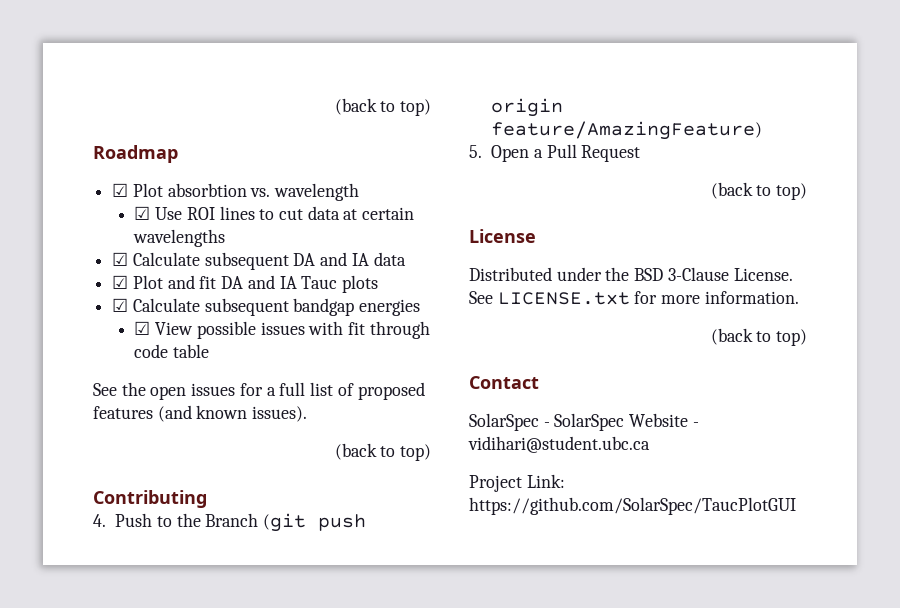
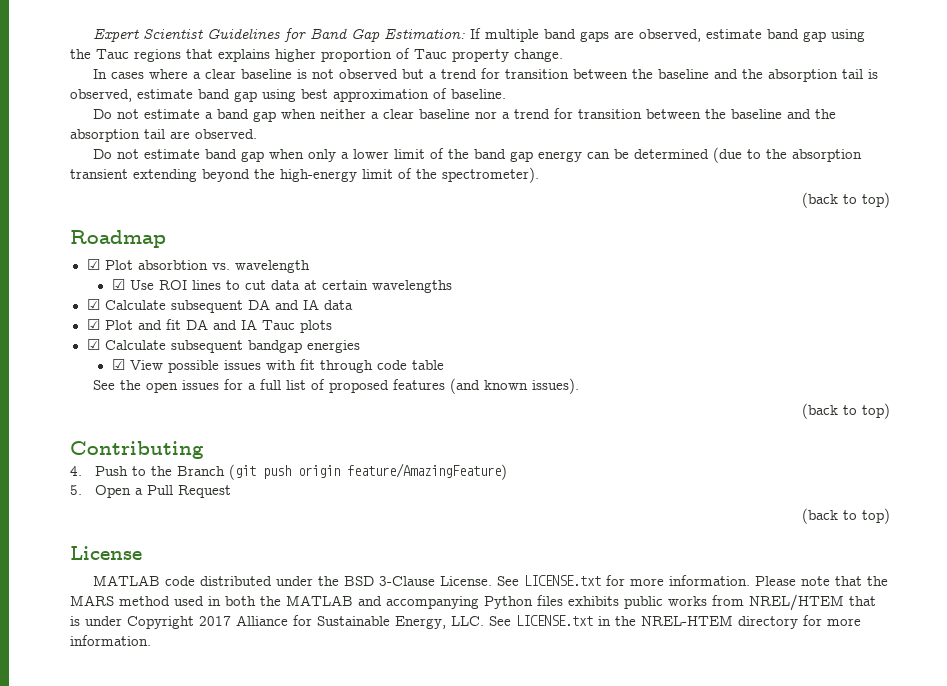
(334, 106) none -> [93,28,866,42] [70,48,563,62] [93,68,879,82] [70,88,506,102] [93,108,837,122] [70,129,257,142] [93,147,863,163] [70,167,539,183] Expert Scientist Guidelines for Band Gap Estimation: If multiple band gaps are observed, estimate band gap using the Tauc regions that explains higher proportion of Tauc property change. // In cases where a clear baseline is not observed but a trend for transition between the baseline and the absorption tail is observed, estimate band gap using best approximation of baseline. // Do not estimate a band gap when neither a clear baseline nor a trend for transition between the baseline and the absorption tail are observed. // Do not estimate band gap when only a lower limit of the band gap energy can be determined (due to the absorption transient extending beyond the high-energy limit of the spectrometer). //
[469,267,552,281] Distributed -> [93,575,273,586] MATLAB code distributed
[710,328,807,346] [469,376,539,389] [469,413,699,431] [468,436,650,453] [469,474,565,492] [469,497,796,515] // (back to top) // Contact // SolarSpec - SolarSpec Website - vidihari@student.ubc.ca // Project Link: https://github.com/SolarSpec/TaucPlotGUI -> [755,576,889,586] [70,594,876,611] [70,615,861,629] [70,635,151,646] Please note that the MARS method used in both the MATLAB and accompanying Python files exhibits public works from NREL/HTEM that is under Copyright 2017 Alliance for Sustainable Energy, LLC. See LICENSE.txt in the NREL-HTEM directory for more information.

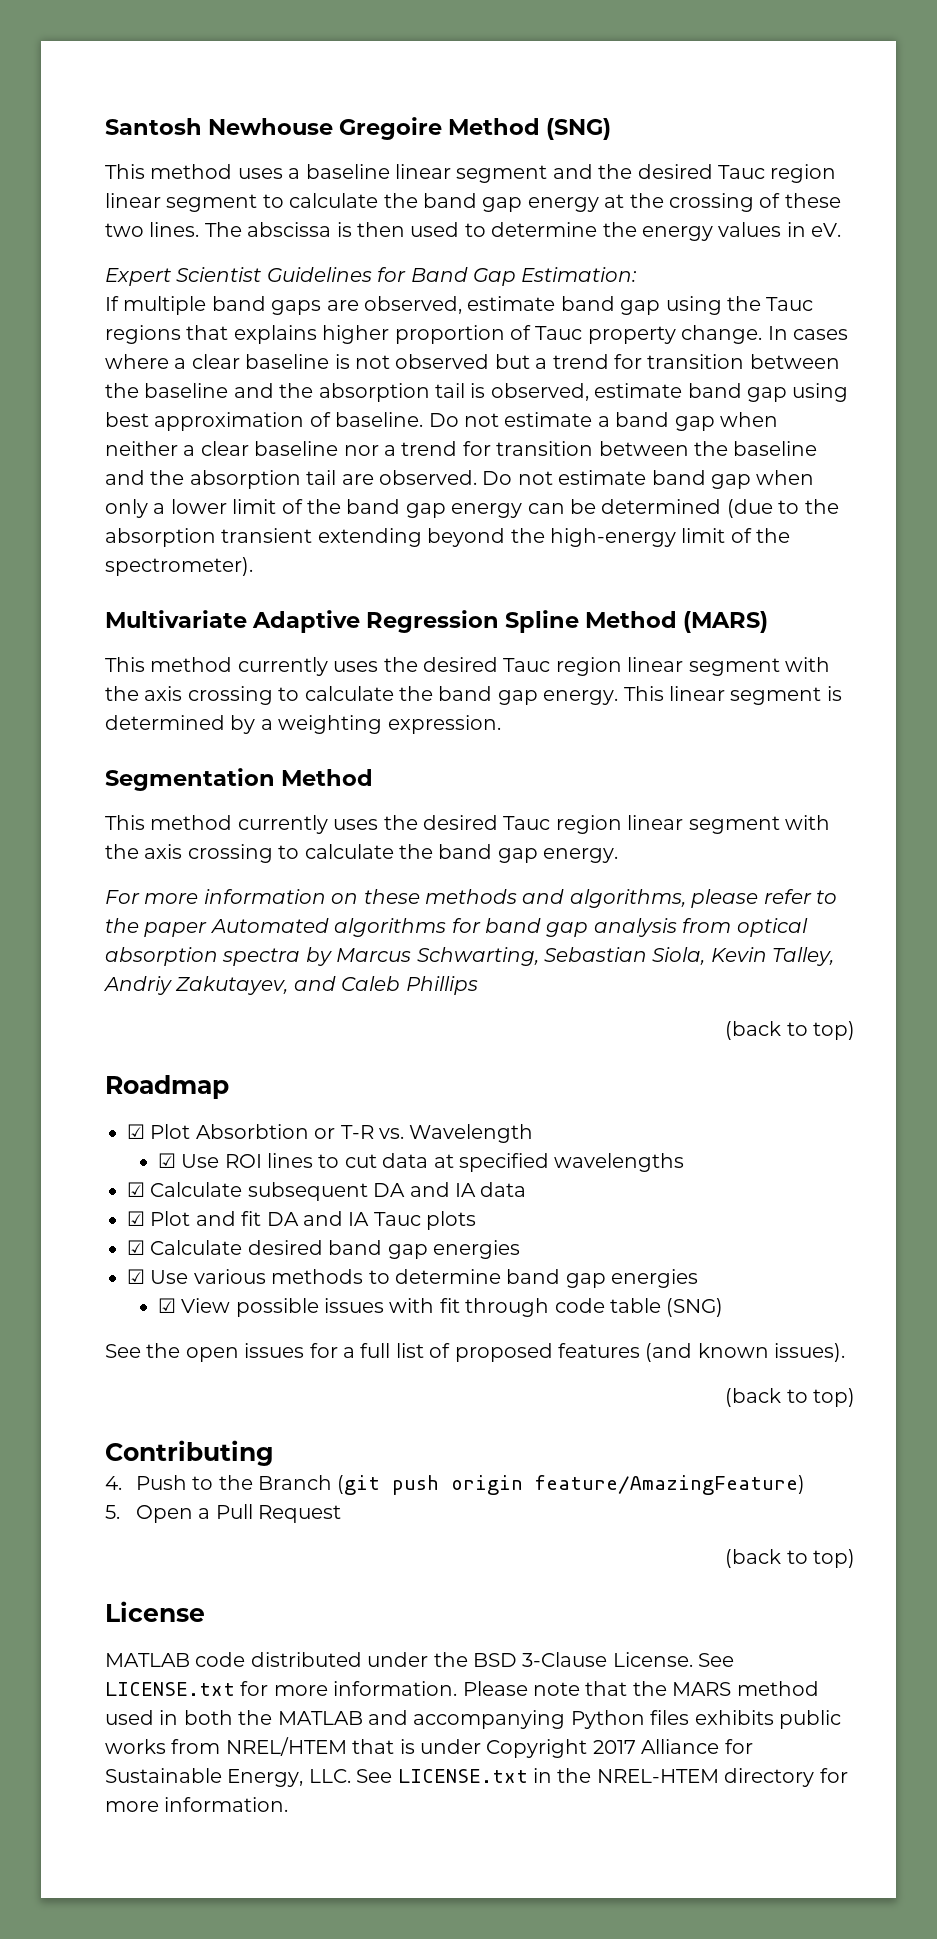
(93, 35) none -> [105,117,612,140] [105,164,837,183] [105,193,841,212] [105,222,842,241] Santosh Newhouse Gregoire Method (SNG) // This method uses a baseline linear segment and the desired Tauc region linear segment to calculate the band gap energy at the crossing of these two lines. The abscissa is then used to determine the energy values in eV. //
(466, 34) none -> (638, 274) //
(563, 55) // -> (763, 334) none
(506, 94) // -> (424, 419) none
(257, 134) // -> (477, 477) none
(539, 175) none -> [105,610,769,633] [105,657,830,676] [105,686,842,705] [105,715,501,734] [105,768,374,791] [105,815,830,834] [105,844,619,863] [105,889,837,908] [105,918,808,937] [105,947,835,966] [103,976,478,995] // Multivariate Adaptive Regression Spline Method (MARS) // This method currently uses the desired Tauc region linear segment with the axis crossing to calculate the band gap energy. This linear segment is determined by a weighting expression. // Segmentation Method // This method currently uses the desired Tauc region linear segment with the axis crossing to calculate the band gap energy. // For more information on these methods and algorithms, please refer to the paper Automated algorithms for band gap analysis from optical absorption spectra by Marcus Schwarting, Sebastian Siola, Kevin Talley, Andriy Zakutayev, and Caleb Phillips
[137,260,310,273] absorbtion vs. wavelength -> [195,1124,534,1143] Absorbtion or T-R vs. Wavelength
[321,280,368,290] certain -> [458,1153,549,1172] specified
[170,340,302,353] subsequent bandgap -> [247,1240,520,1259] [127,1269,606,1288] desired band gap energies // ☑ Use various methods to determine band gap
(444, 365) none -> [666,1298,724,1317] (SNG)

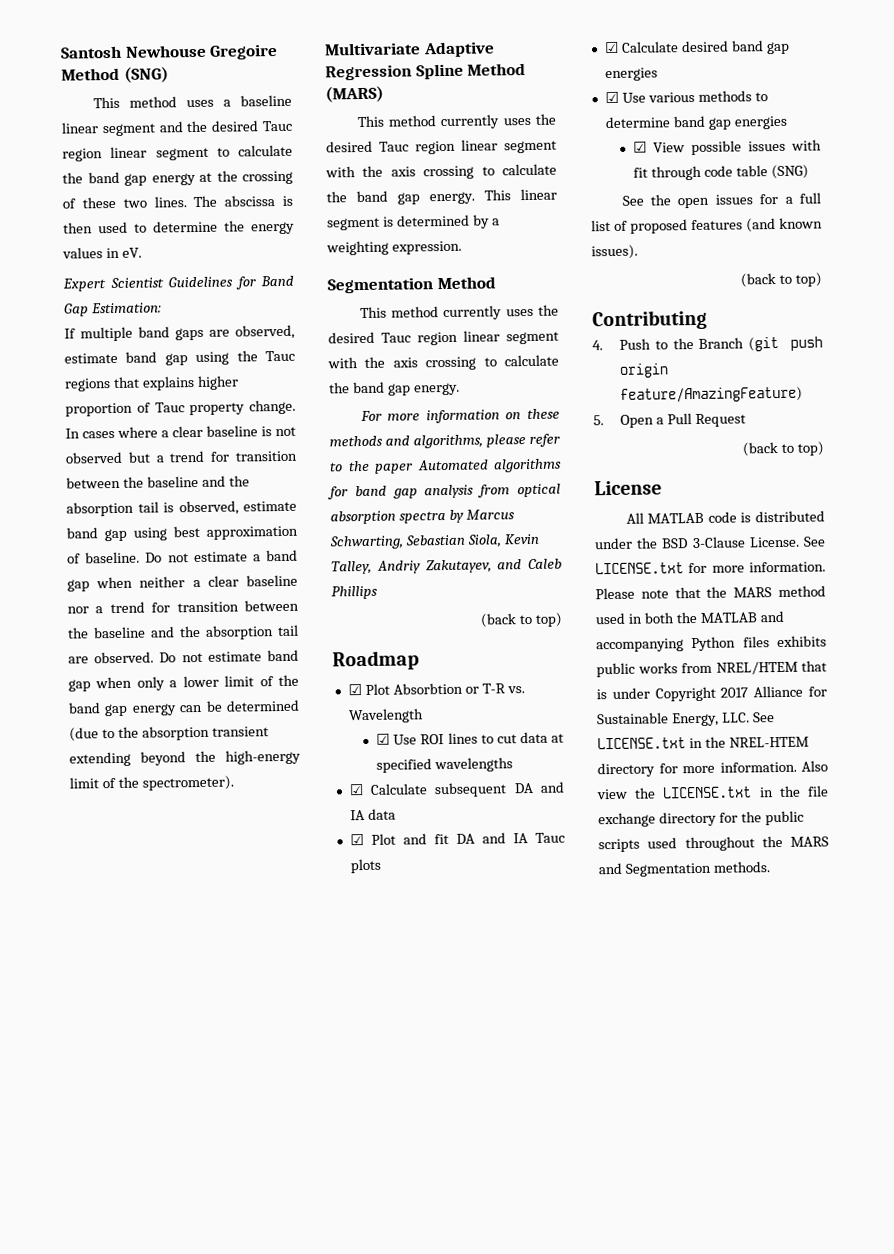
(205, 1611) none -> [625,512,644,524] All
(246, 1659) none -> [740,512,752,523] is
(289, 1804) none -> [801,760,828,772] [596,785,829,800] [598,810,804,828] [598,835,829,853] [598,861,770,877] Also view the LICENSE.txt in the file exchange directory for the public scripts used throughout the MARS and Segmentation methods.

